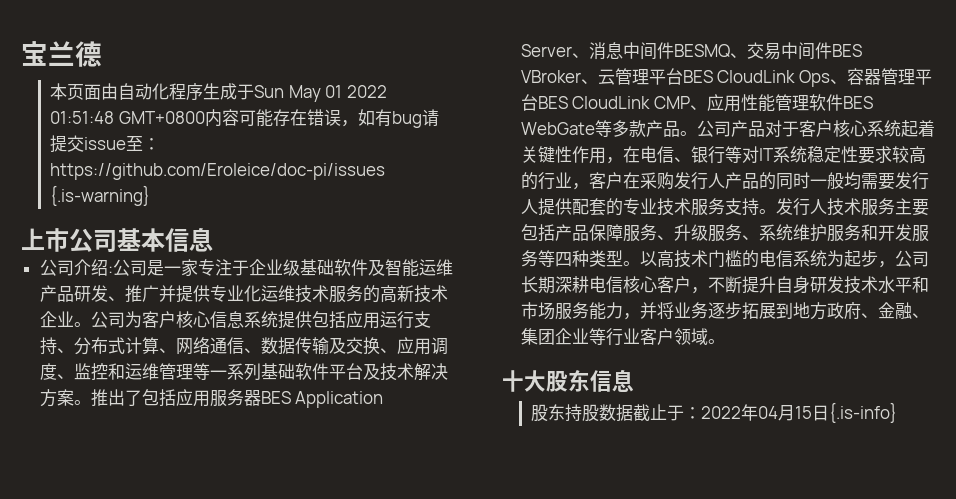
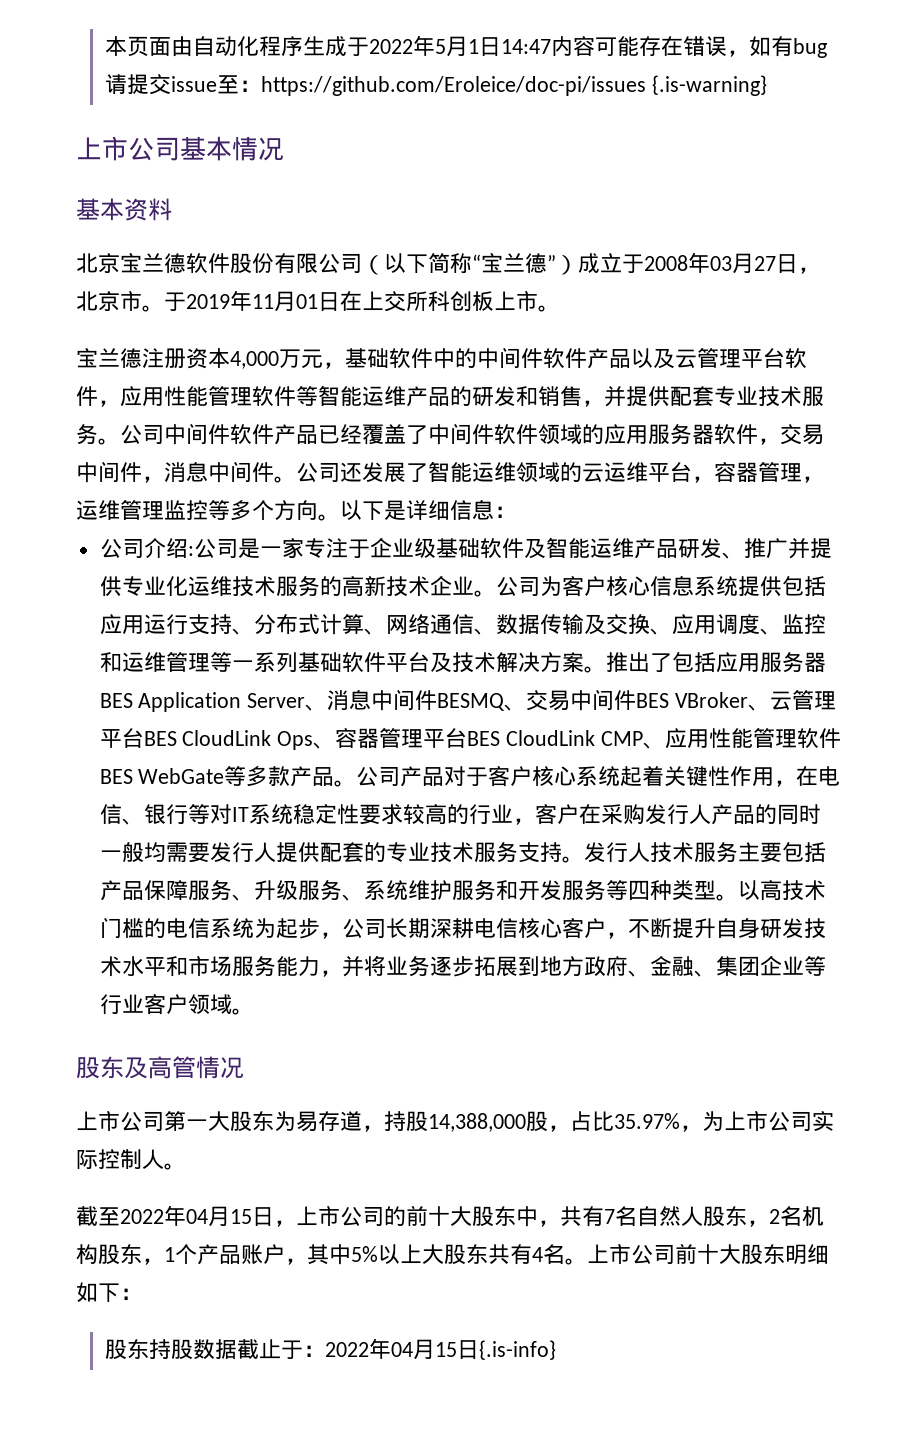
[21,41,102,67] 宝兰德 // -> (104, 46) none
[254,85,387,102] [50,111,205,124] Sun May 01 2022 01:51:48 GMT+0800 -> [368,35,551,57] 2022年5月1日14:47
[165,227,213,252] 信息 -> [232,136,284,161] [76,198,172,221] [76,252,820,275] [76,290,560,312] [76,347,807,369] [76,385,824,407] [76,423,824,445] [76,461,824,483] [76,499,516,521] 情况 // 基本资料 // 北京宝兰德软件股份有限公司（以下简称“宝兰德”）成立于2008年03月27日，北京市。于2019年11月01日在上交所科创板上市。 // 宝兰德注册资本4,000万元，基础软件中的中间件软件产品以及云管理平台软件，应用性能管理软件等智能运维产品的研发和销售，并提供配套专业技术服务。公司中间件软件产品已经覆盖了中间件软件领域的应用服务器软件，交易中间件，消息中间件。公司还发展了智能运维领域的云运维平台，容器管理，运维管理监控等多个方向。以下是详细信息：
[502,369,634,392] 十大股东信息 -> [76,1056,244,1079] [76,1111,834,1132] [76,1149,186,1170] [76,1205,824,1227] [76,1243,829,1265] [76,1282,142,1303] 股东及高管情况 // 上市公司第一大股东为易存道，持股14,388,000股，占比35.97%，为上市公司实际控制人。 // 截至2022年04月15日，上市公司的前十大股东中，共有7名自然人股东，2名机构股东，1个产品账户，其中5%以上大股东共有4名。上市公司前十大股东明细如下：

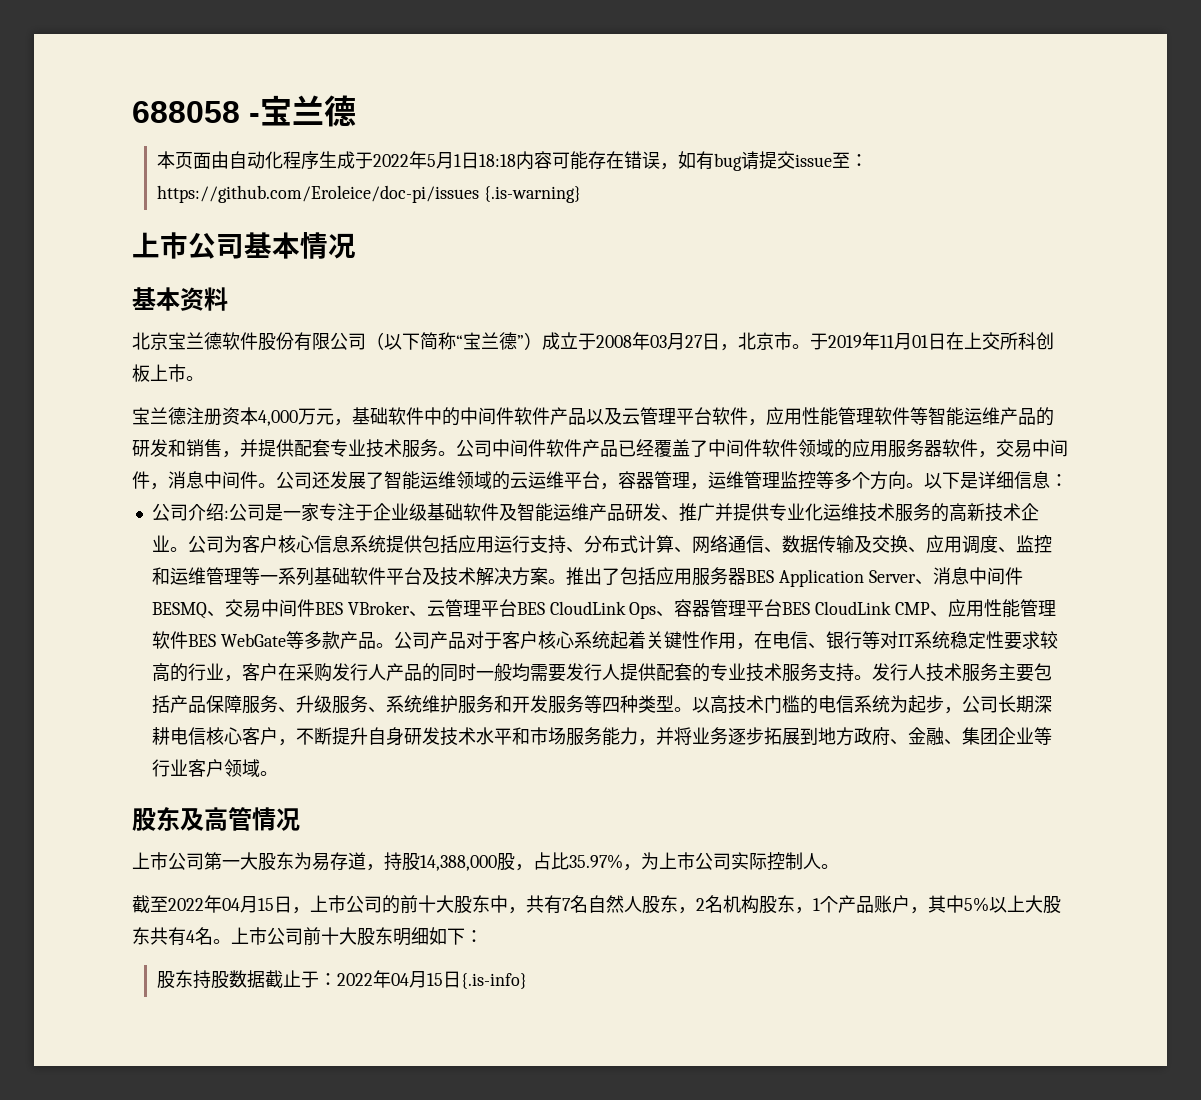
(104, 46) none -> [132,95,356,127] 688058 -宝兰德 //
[500,39,551,54] 14:47 -> [479,154,517,167] 18:18

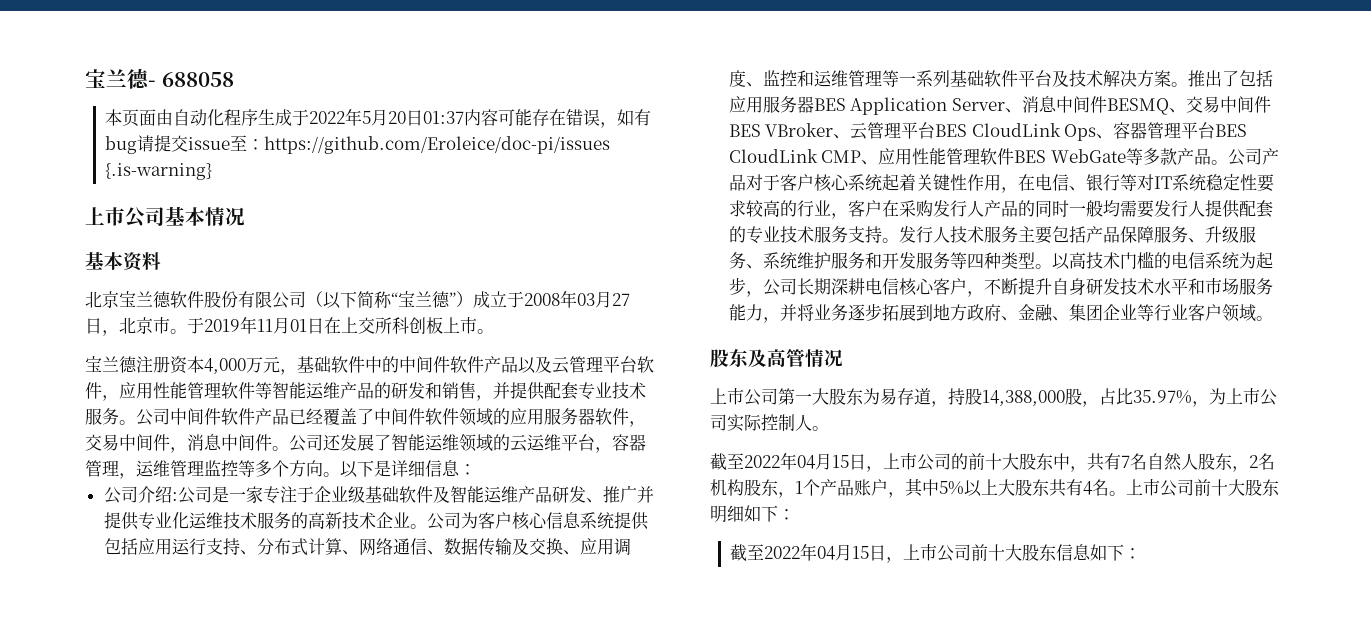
[132,95,356,127] 688058 -宝兰德 -> [85,68,234,89] 宝兰德- 688058
[454,152,517,169] 1日18:18 -> [388,110,465,126] 20日01:37
[157,970,528,989] 股东持股数据截止于：2022年04月15日{.is-info} -> [730,543,1142,563] 截至2022年04月15日，上市公司前十大股东信息如下：

